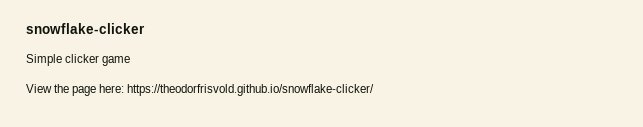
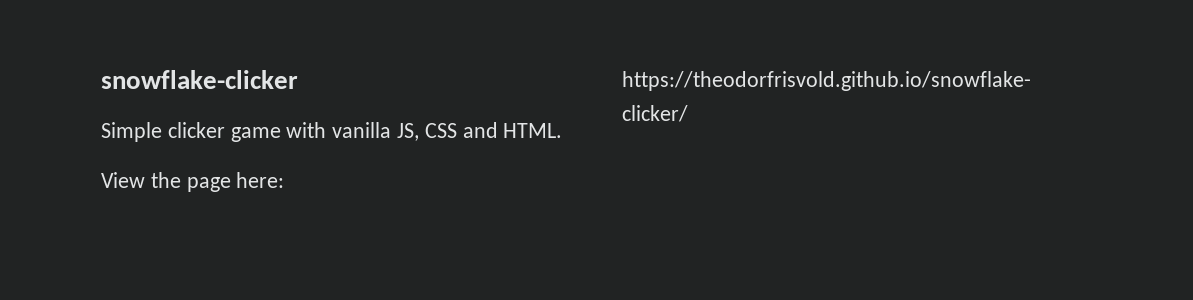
(131, 61) none -> [286,122,563,141] with vanilla JS, CSS and HTML.

